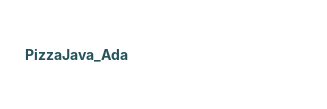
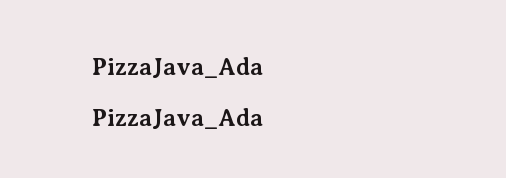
[25,48,128,62] PizzaJava_Ada -> [92,57,263,78] [92,108,263,129] PizzaJava_Ada // PizzaJava_Ada

